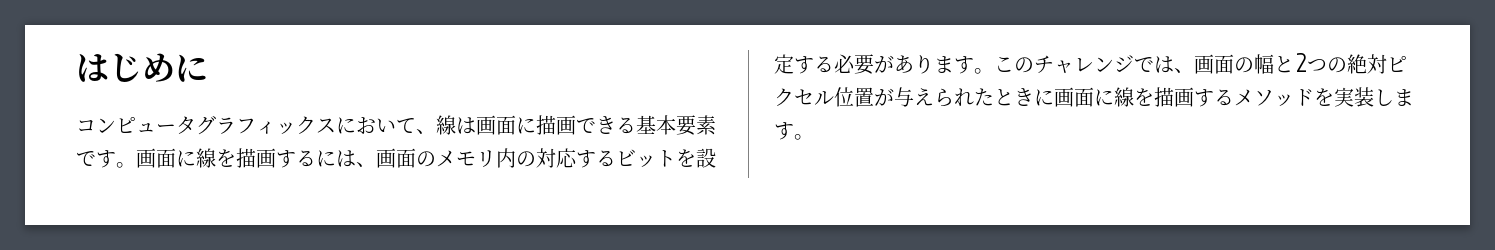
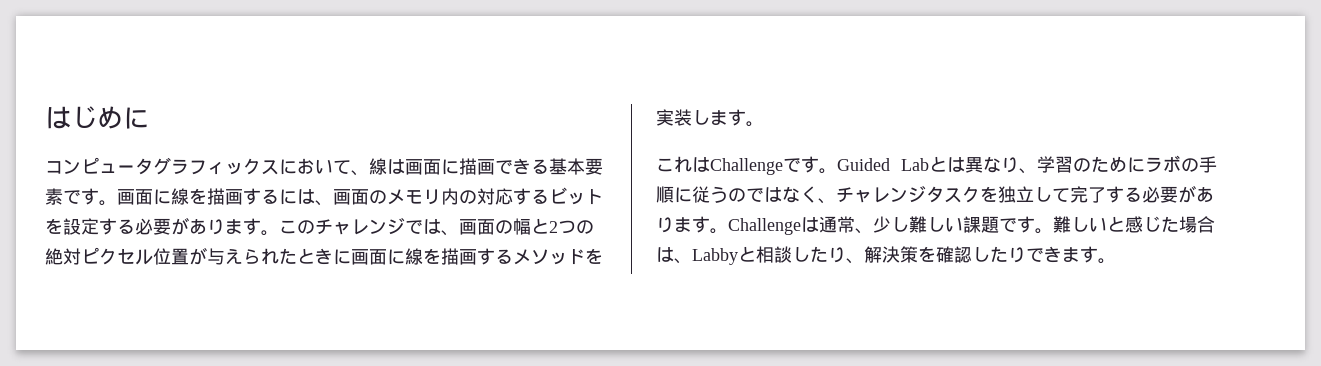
(814, 137) none -> [656,155,1217,175] [656,185,1214,204] [656,216,1215,235] [656,246,1116,265] // これはChallengeです。Guided Labとは異なり、学習のためにラボの手順に従うのではなく、チャレンジタスクを独立して完了する必要があります。Challengeは通常、少し難しい課題です。難しいと感じた場合は、Labbyと相談したり、解決策を確認したりできます。

